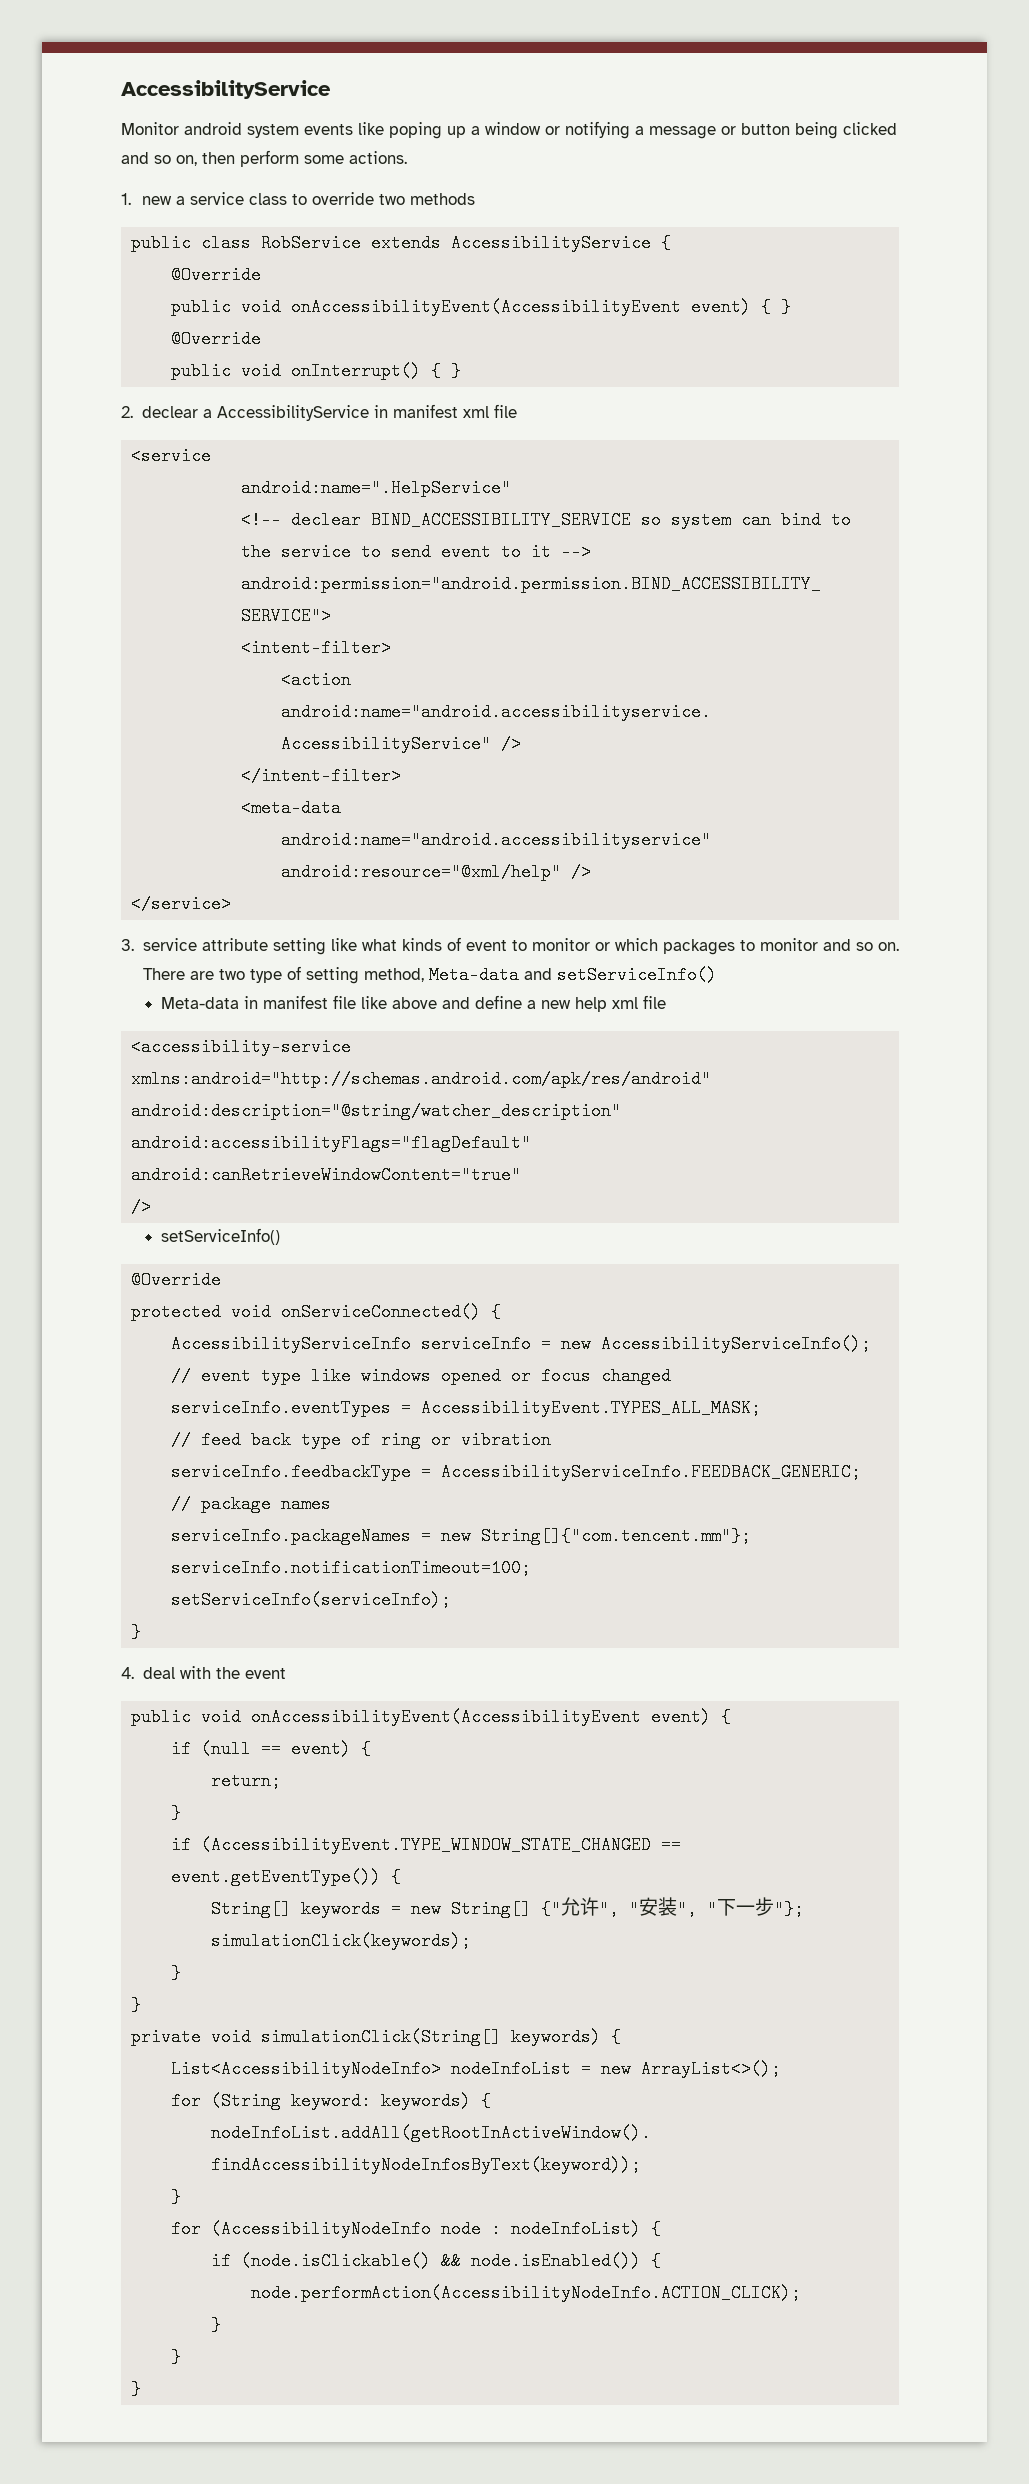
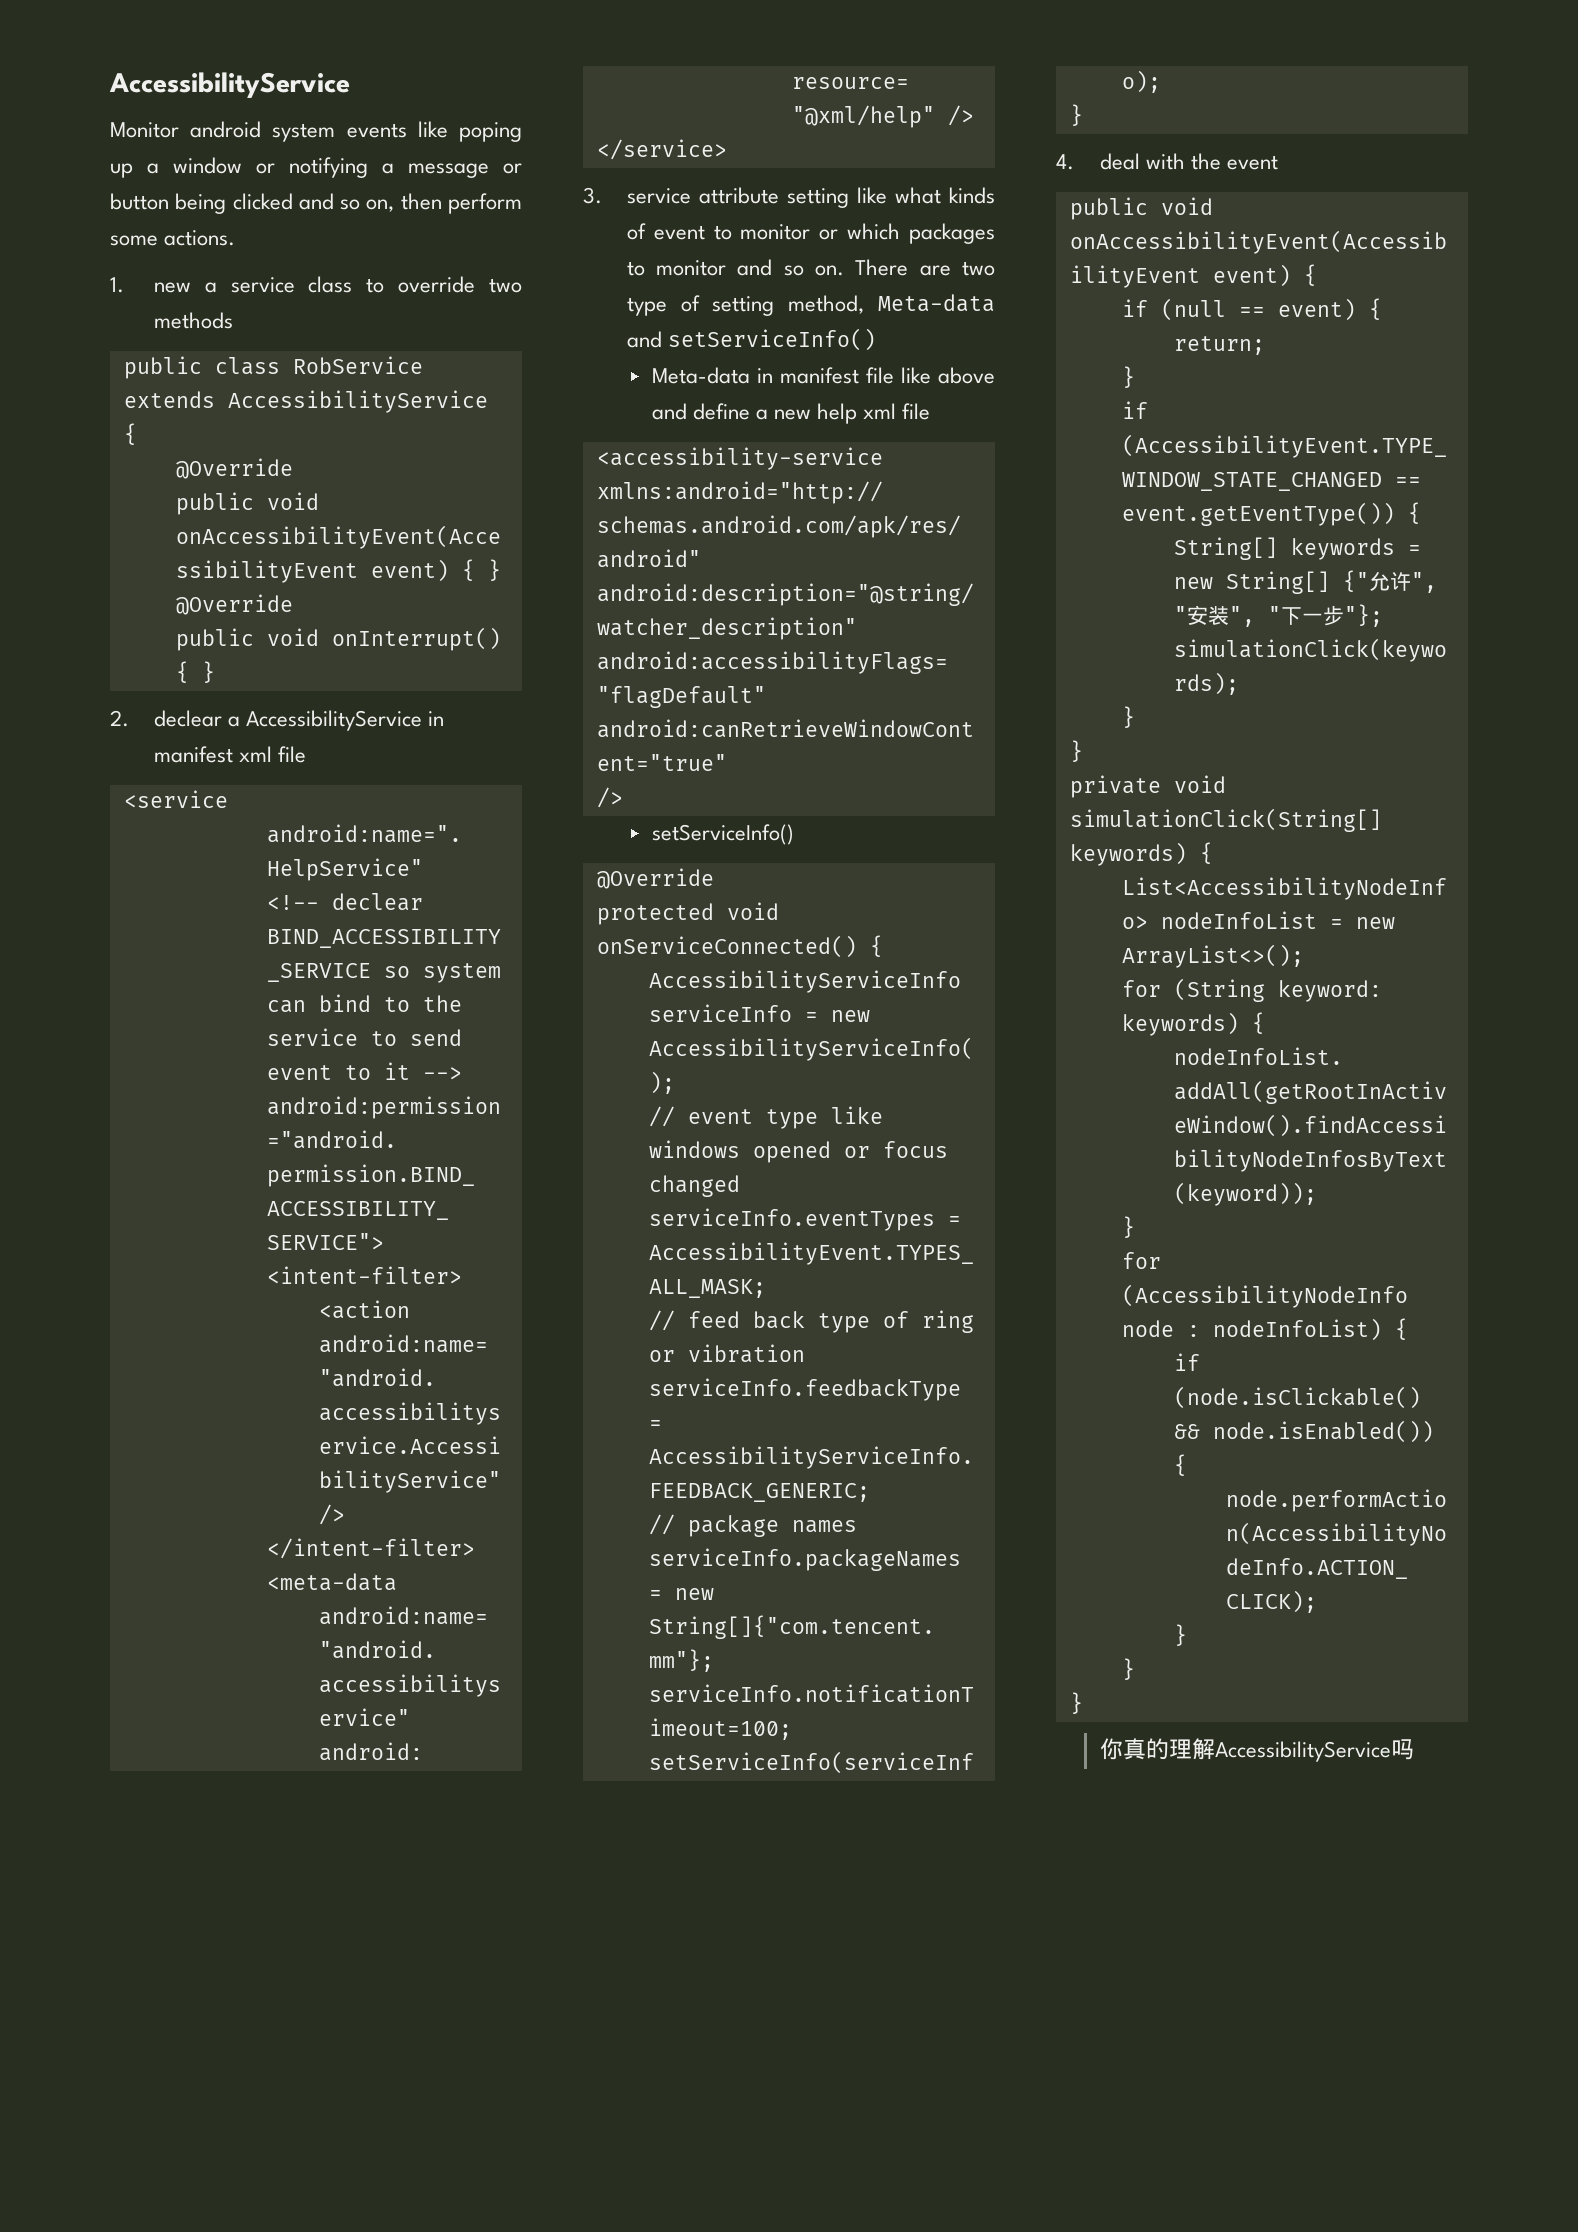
(142, 2389) none -> [1099,1738,1414,1762] // 你真的理解AccessibilityService吗

